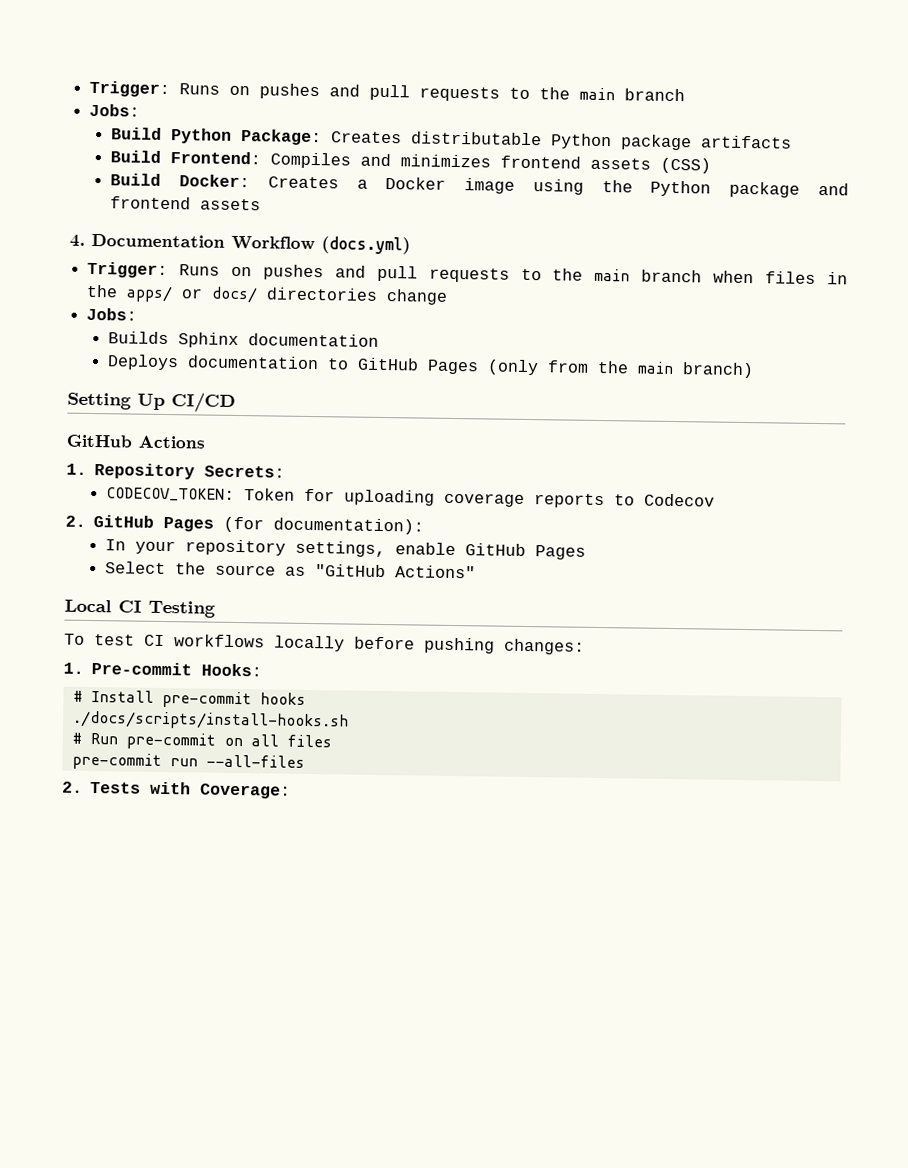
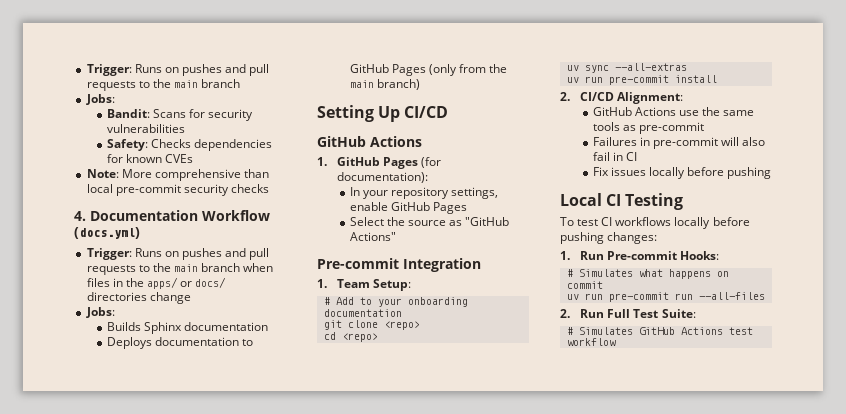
[111,127,793,151] [110,150,712,174] [110,173,849,198] [110,196,262,211] Build Python Package: Creates distributable Python package artifacts // Build Frontend: Compiles and minimizes frontend assets (CSS) // Build Docker: Creates a Docker image using the Python package and frontend assets -> [106,109,254,121] [106,124,185,133] [106,139,273,151] [106,154,194,163] [86,169,269,181] [86,184,269,196] Bandit: Scans for security vulnerabilities // Safety: Checks dependencies for known CVEs // Note: More comprehensive than local pre-commit security checks
[94,463,286,480] [106,487,716,509] [65,515,86,527] Repository Secrets: // CODECOV_TOKEN: Token for uploading coverage reports to Codecov // 2. -> (327, 161) none
(477, 572) none -> [317,258,481,272] [317,279,412,291] [323,297,468,307] [323,309,402,317] [323,320,420,330] [323,332,378,342] [566,63,687,73] [566,75,717,85] [560,92,684,104] [592,107,755,116] [592,122,705,134] [592,137,766,149] [592,152,638,161] [592,167,772,179] // Pre-commit Integration // 1. Team Setup: // # Add to your onboarding documentation // git clone <repo> // cd <repo> // uv sync --all-extras // uv run pre-commit install // 2. CI/CD Alignment: // GitHub Actions use the same tools as pre-commit // Failures in pre-commit will also fail in CI // Fix issues locally before pushing
(84, 668) none -> [580,251,605,260] Run
[90,689,306,709] [71,710,349,731] [71,732,332,750] [71,752,305,770] [62,781,292,799] Install pre-commit hooks // ./docs/scripts/install-hooks.sh // # Run pre-commit on all files // pre-commit run --all-files // 2. Tests with Coverage: -> [578,269,729,279] [566,281,603,289] [566,292,765,302] [560,309,696,318] [566,327,753,335] [566,338,616,346] Simulates what happens on commit // uv run pre-commit run --all-files // 2. Run Full Test Suite: // # Simulates GitHub Actions test workflow

